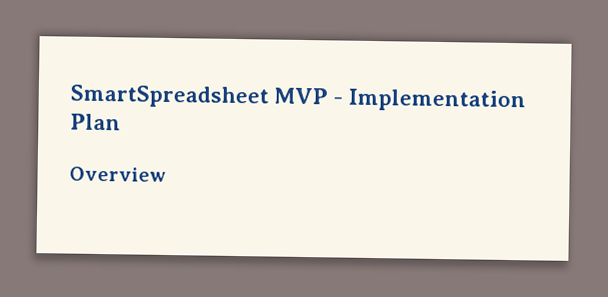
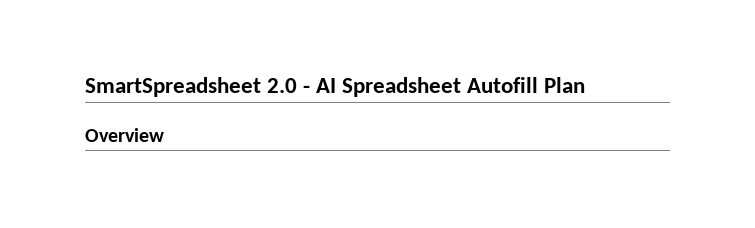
[274,87,527,113] MVP - Implementation -> [267,77,539,97] 2.0 - AI Spreadsheet Autofill

